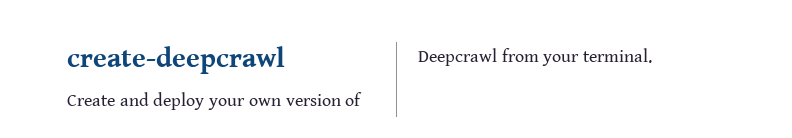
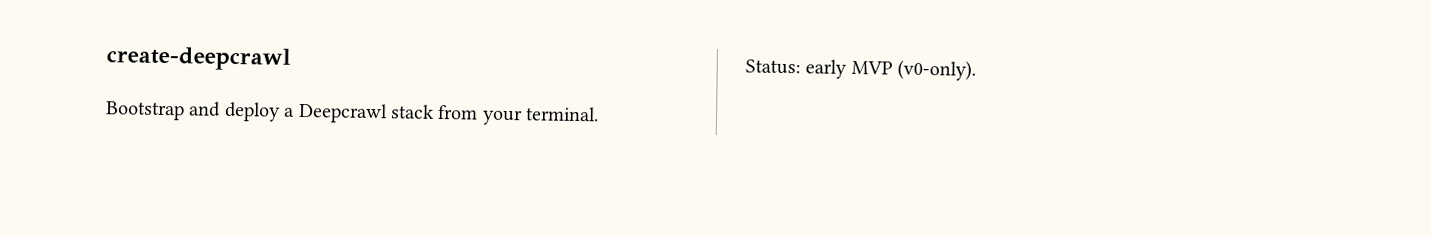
[67,95,115,106] Create -> [105,101,185,121] Bootstrap
[208,92,363,110] [418,48,497,66] your own version of Deepcrawl -> [283,102,435,124] a Deepcrawl stack
(653, 55) none -> [745,59,977,81] // Status: early MVP (v0-only).

